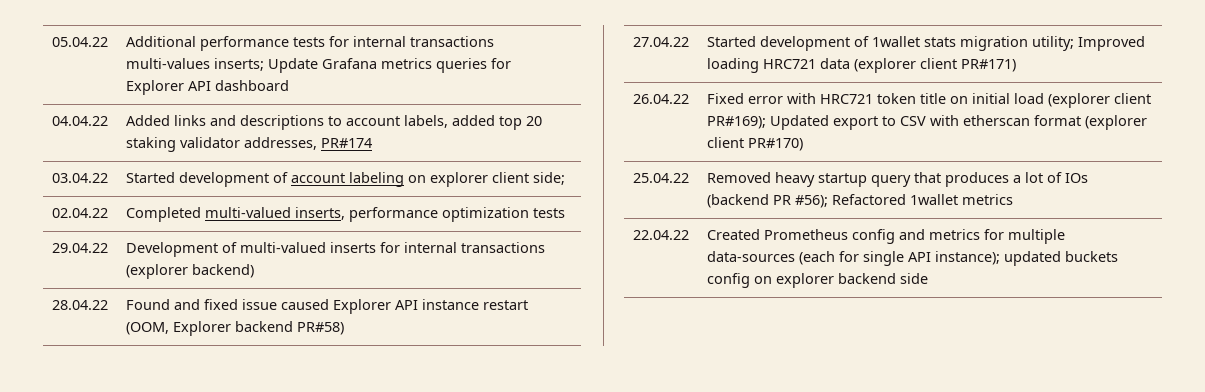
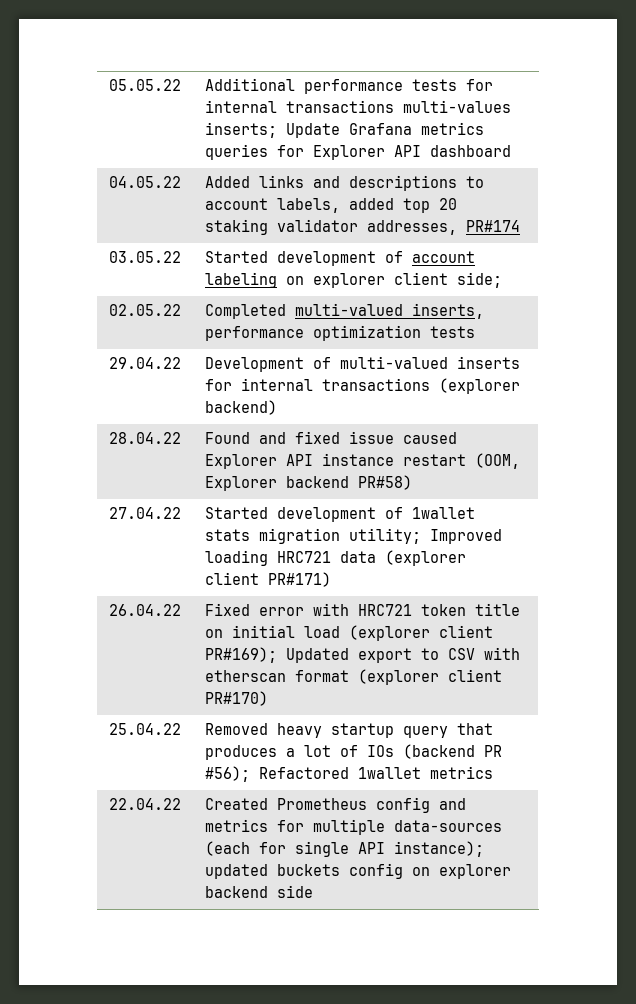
[51,37,108,47] 05.04.22 -> [108,79,181,91] 05.05.22
[51,116,108,126] 04.04.22 -> [108,176,181,188] 04.05.22
[51,173,108,183] 03.04.22 -> [108,251,181,263] 03.05.22
[51,208,108,218] 02.04.22 -> [108,304,181,316] 02.05.22

